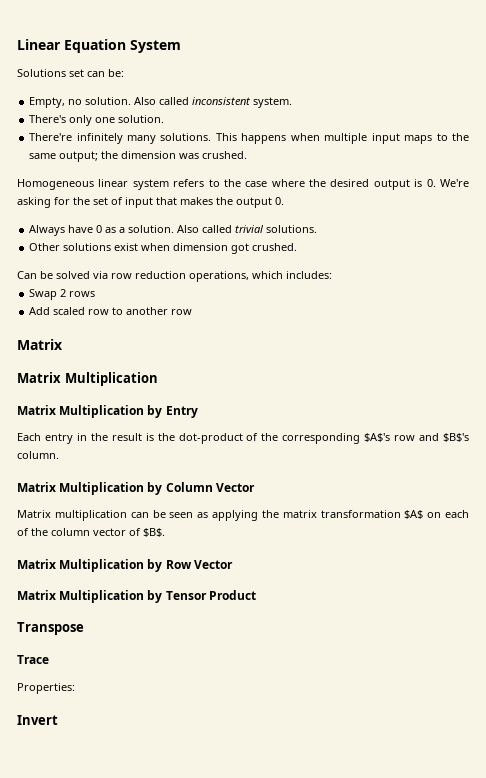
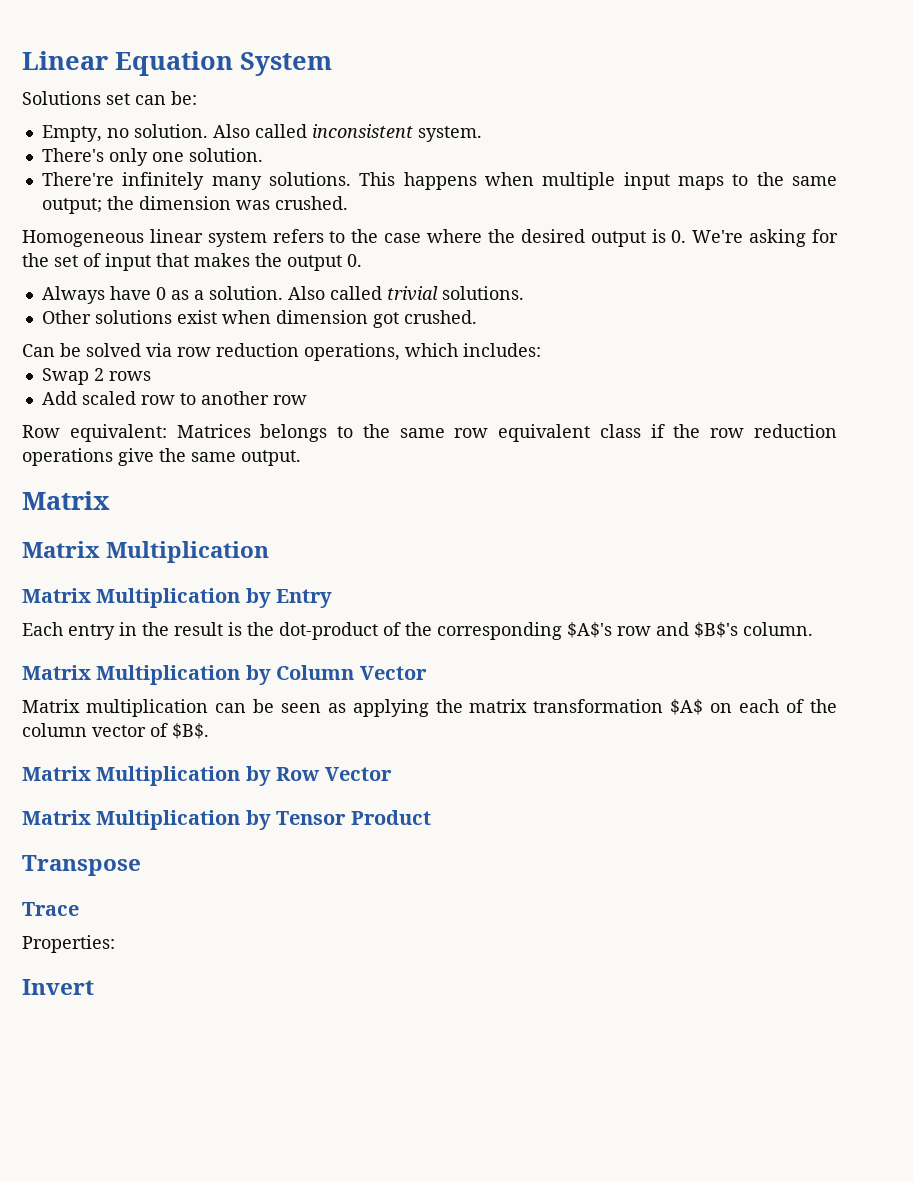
(193, 312) none -> [22,424,837,442] [22,448,301,466] // Row equivalent: Matrices belongs to the same row equivalent class if the row reduction operations give the same output.

